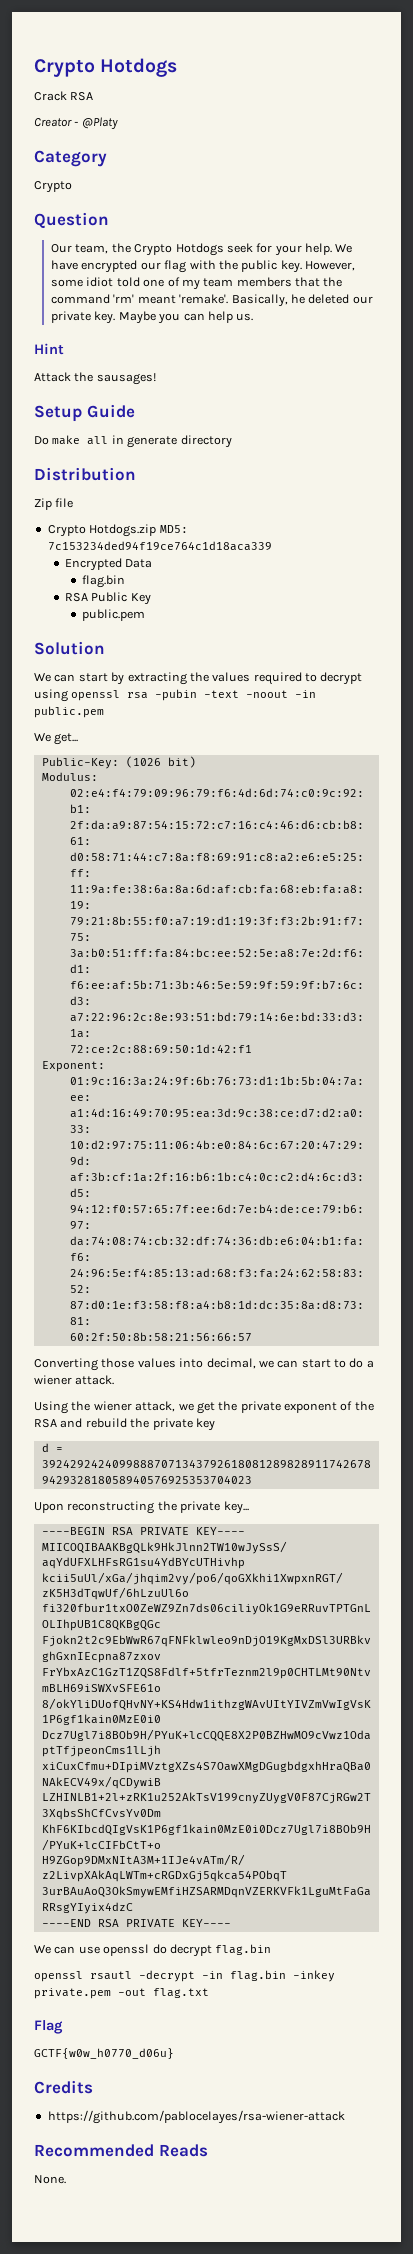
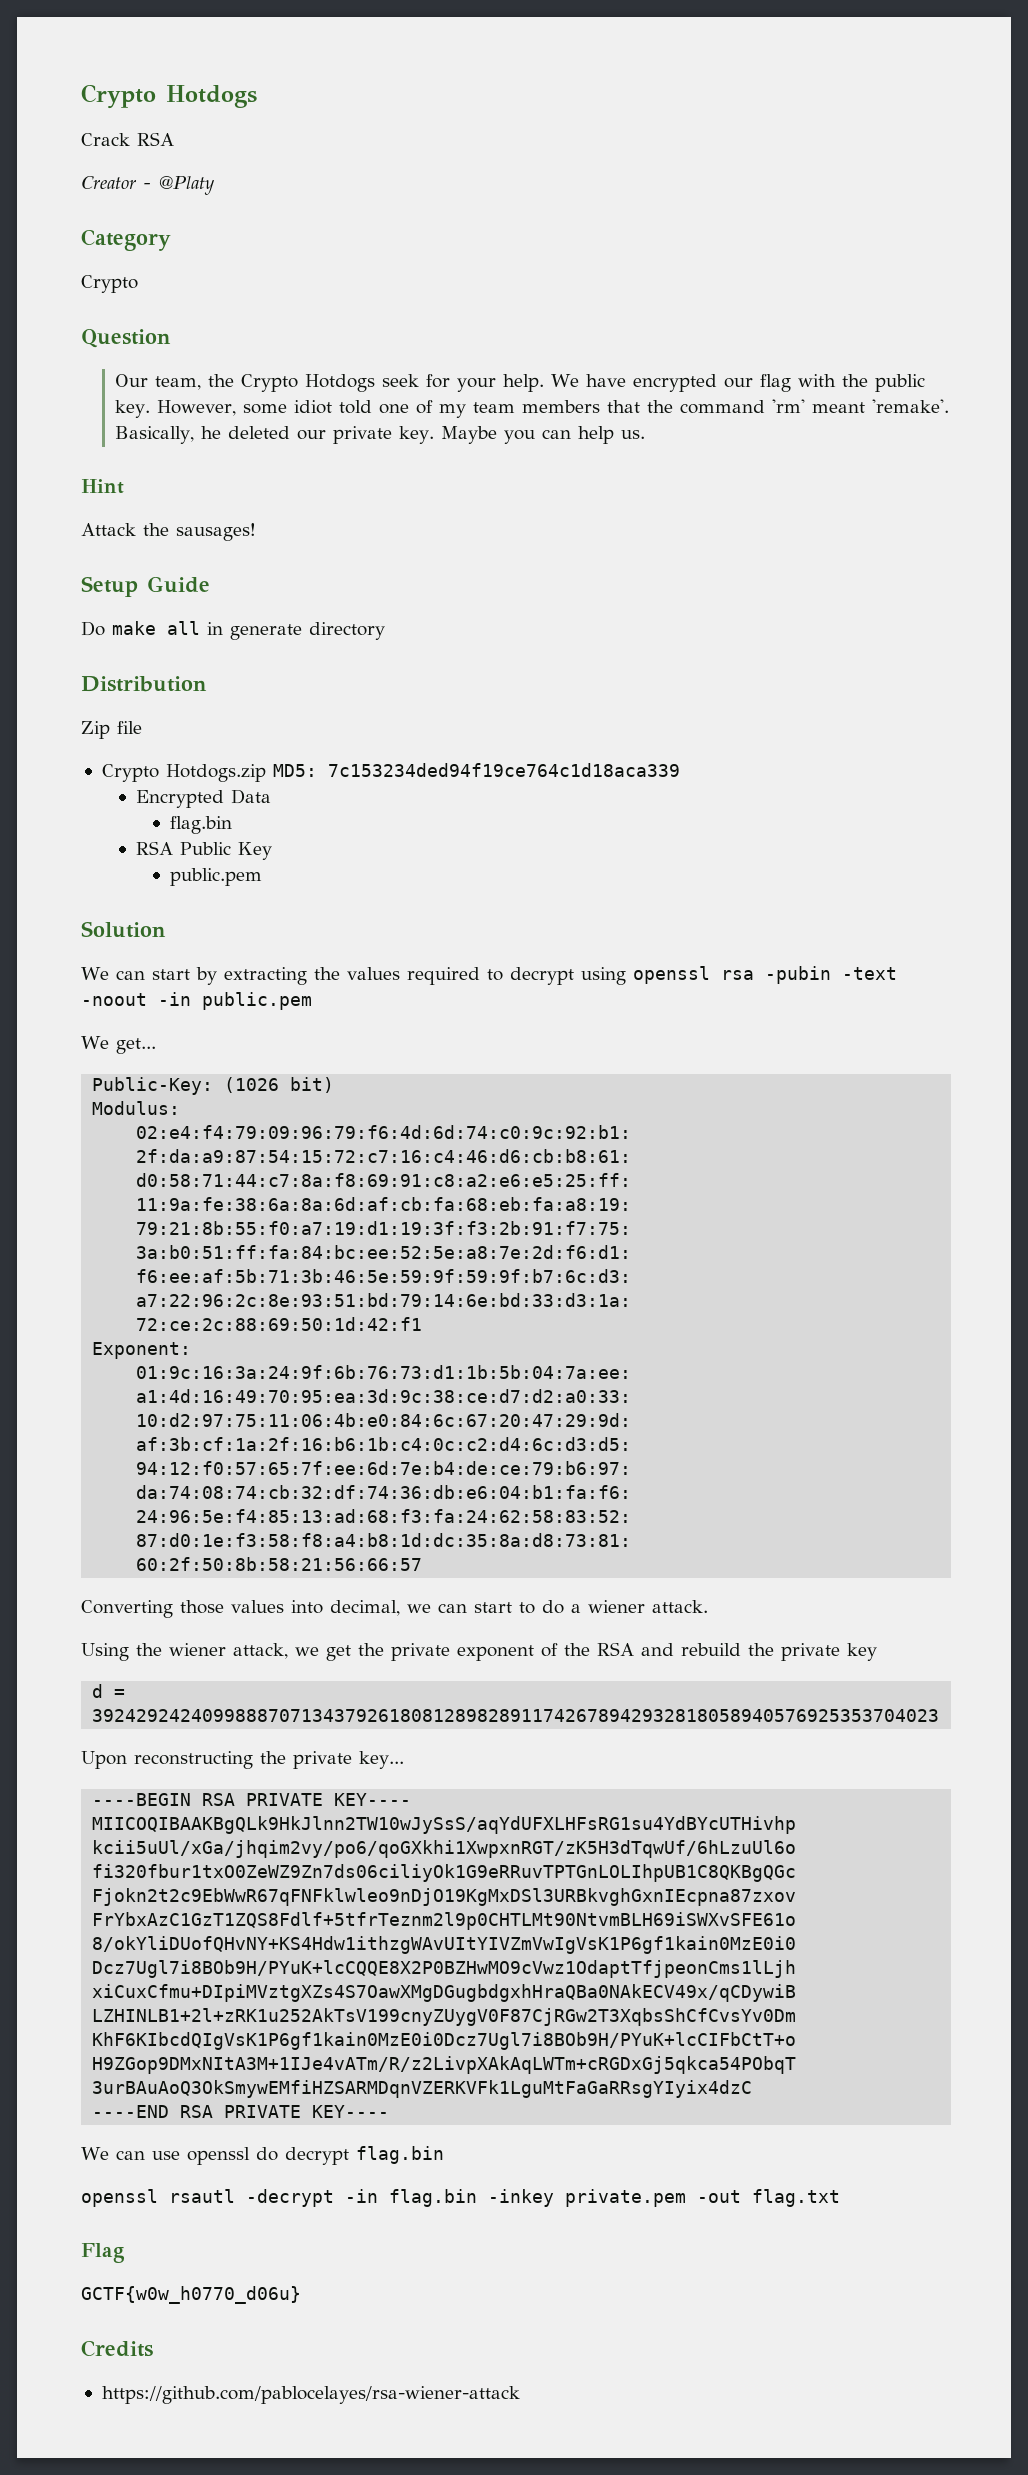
[34,2144,208,2157] [34,2175,66,2184] // Recommended Reads // None. -> (520, 2395) none

